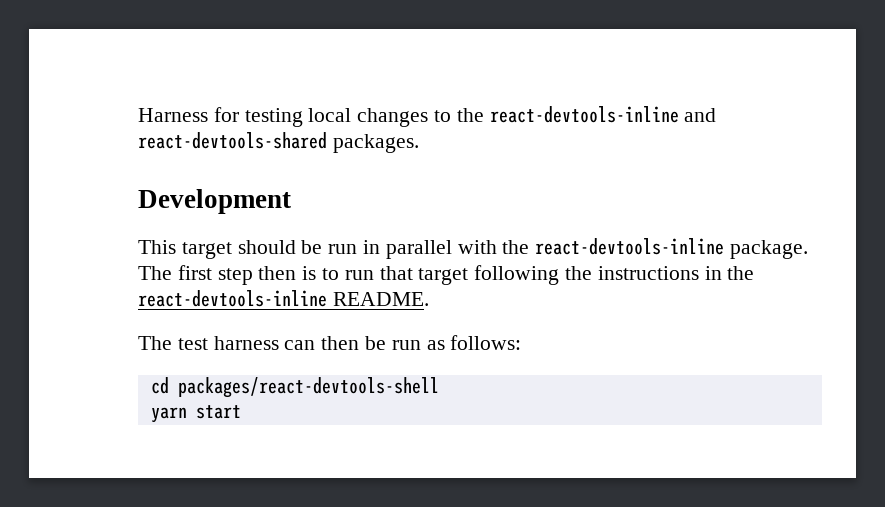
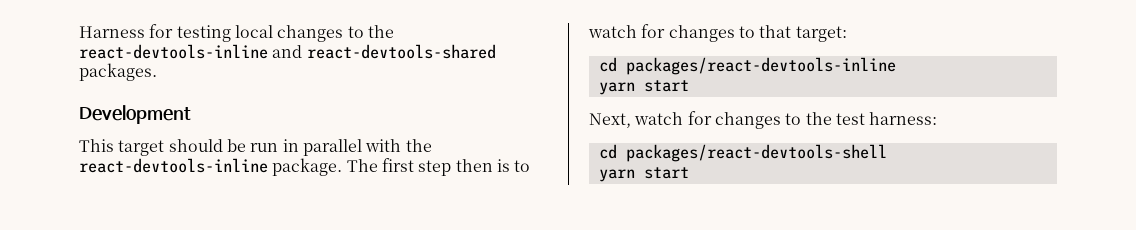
[344,265,755,285] [138,290,429,307] [138,335,522,350] run that target following the instructions in the react-devtools-inline README. // The test harness can then be run as follows: -> [588,24,847,42] [598,57,896,75] [598,80,689,95] [589,111,938,129] watch for changes to that target: // cd packages/react-devtools-inline // yarn start // Next, watch for changes to the test harness:

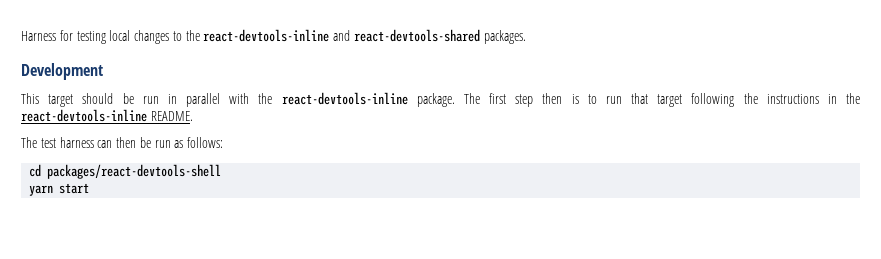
[588,24,847,42] [598,57,896,75] [598,80,689,95] [589,111,938,129] watch for changes to that target: // cd packages/react-devtools-inline // yarn start // Next, watch for changes to the test harness: -> [605,93,860,107] [21,109,193,122] [21,137,224,148] run that target following the instructions in the react-devtools-inline README. // The test harness can then be run as follows:

